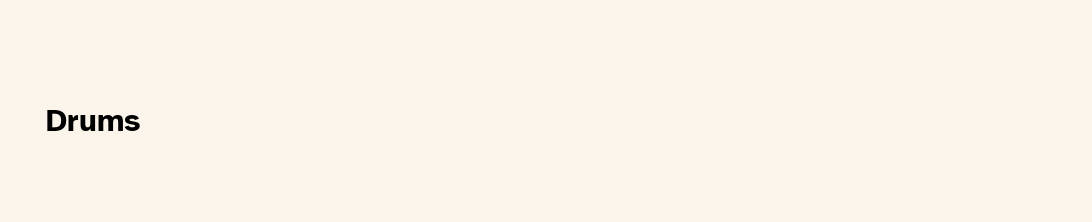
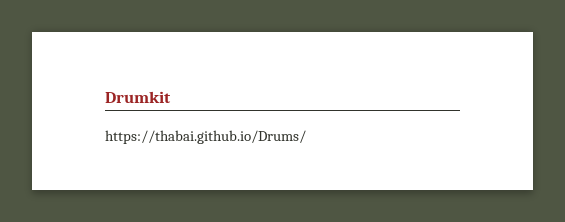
[46,110,141,131] Drums -> [105,91,171,103] [105,130,306,144] Drumkit // https://thabai.github.io/Drums/

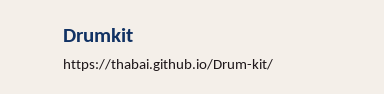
[105,130,306,144] https://thabai.github.io/Drums/ -> [63,59,273,71] https://thabai.github.io/Drum-kit/

